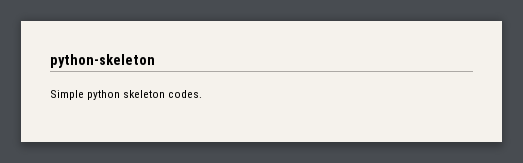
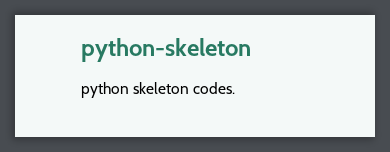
[50,90,84,100] Simple -> (251, 50) none

